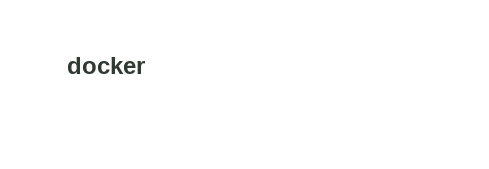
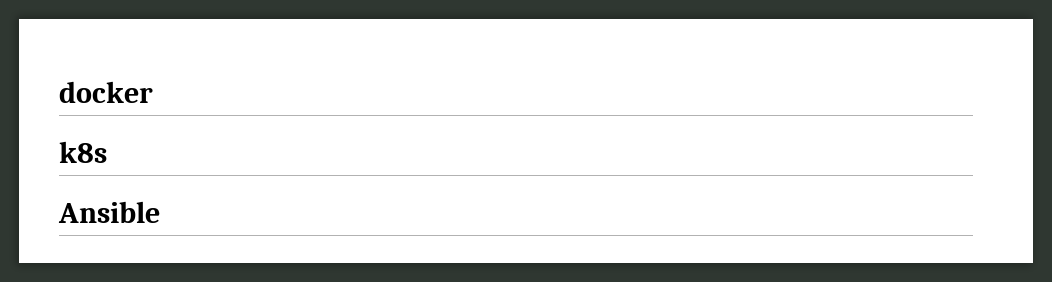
(145, 65) none -> [59,141,107,163] [58,201,160,223] // k8s // Ansible

